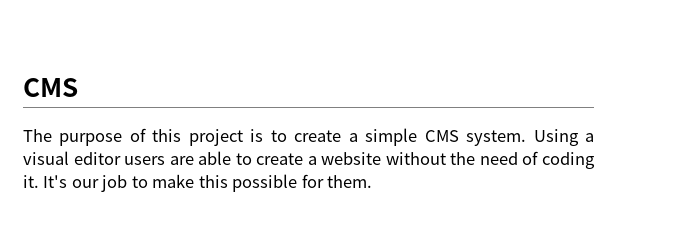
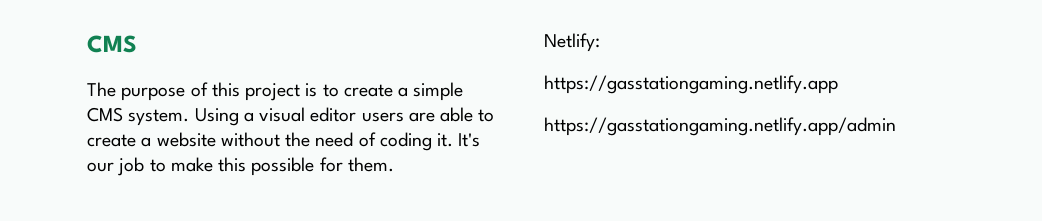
(373, 181) none -> [544,33,600,52] [544,75,838,94] [544,117,896,136] // Netlify: // https://gasstationgaming.netlify.app // https://gasstationgaming.netlify.app/admin

